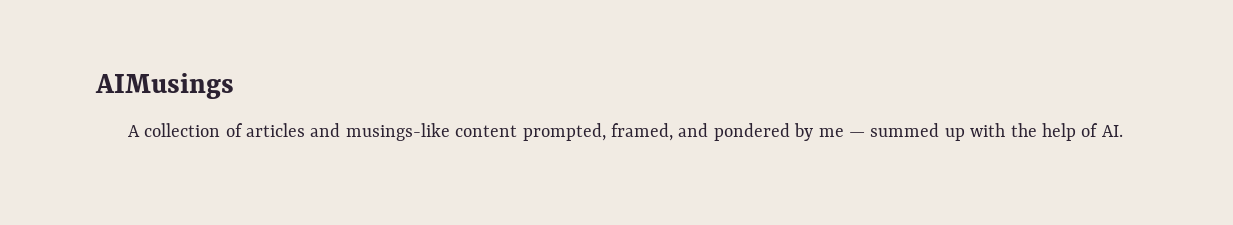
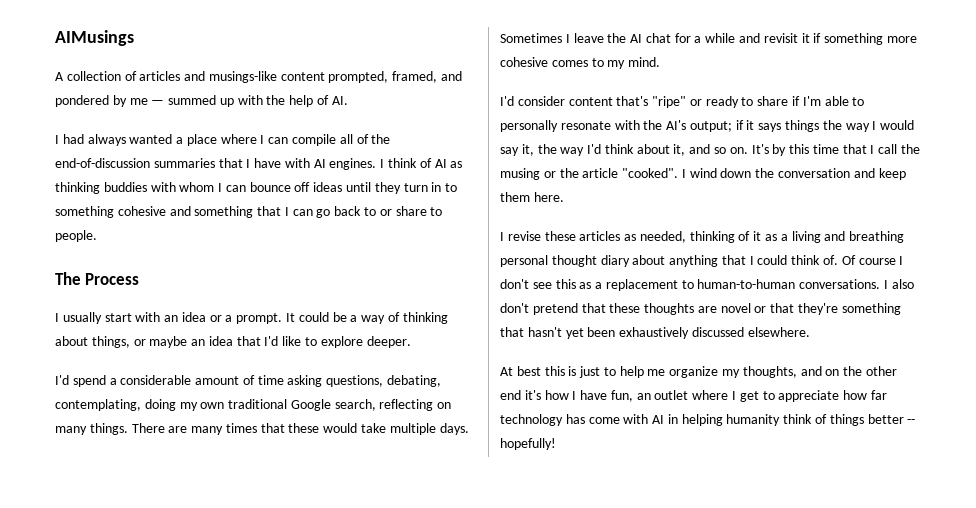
(1123, 131) none -> [55,134,391,146] [55,158,463,170] [55,182,458,194] [55,206,443,218] [55,230,97,242] [55,272,140,285] [55,312,448,324] [55,336,411,348] [55,375,442,387] [55,399,452,411] [55,423,469,435] [500,33,917,45] [500,57,661,69] [500,96,865,108] [500,120,915,132] [500,144,921,156] [500,168,906,180] [500,192,564,202] [500,231,905,243] [500,255,904,267] [500,279,914,291] [500,303,901,315] [500,327,810,339] [500,366,897,378] [500,390,887,402] [500,414,916,426] [500,438,556,450] // I had always wanted a place where I can compile all of the end-of-discussion summaries that I have with AI engines. I think of AI as thinking buddies with whom I can bounce off ideas until they turn in to something cohesive and something that I can go back to or share to people. // The Process // I usually start with an idea or a prompt. It could be a way of thinking about things, or maybe an idea that I'd like to explore deeper. // I'd spend a considerable amount of time asking questions, debating, contemplating, doing my own traditional Google search, reflecting on many things. There are many times that these would take multiple days. Sometimes I leave the AI chat for a while and revisit it if something more cohesive comes to my mind. // I'd consider content that's "ripe" or ready to share if I'm able to personally resonate with the AI's output; if it says things the way I would say it, the way I'd think about it, and so on. It's by this time that I call the musing or the article "cooked". I wind down the conversation and keep them here. // I revise these articles as needed, thinking of it as a living and breathing personal thought diary about anything that I could think of. Of course I don't see this as a replacement to human-to-human conversations. I also don't pretend that these thoughts are novel or that they're something that hasn't yet been exhaustively discussed elsewhere. // At best this is just to help me organize my thoughts, and on the other end it's how I have fun, an outlet where I get to appreciate how far technology has come with AI in helping humanity think of things better -- hopefully!

